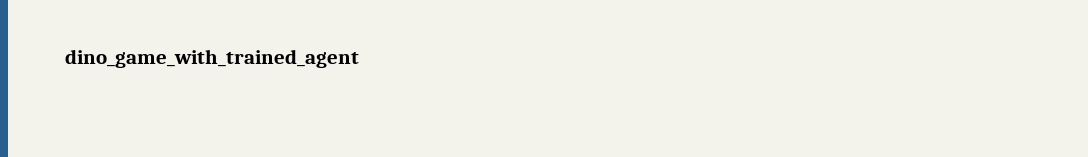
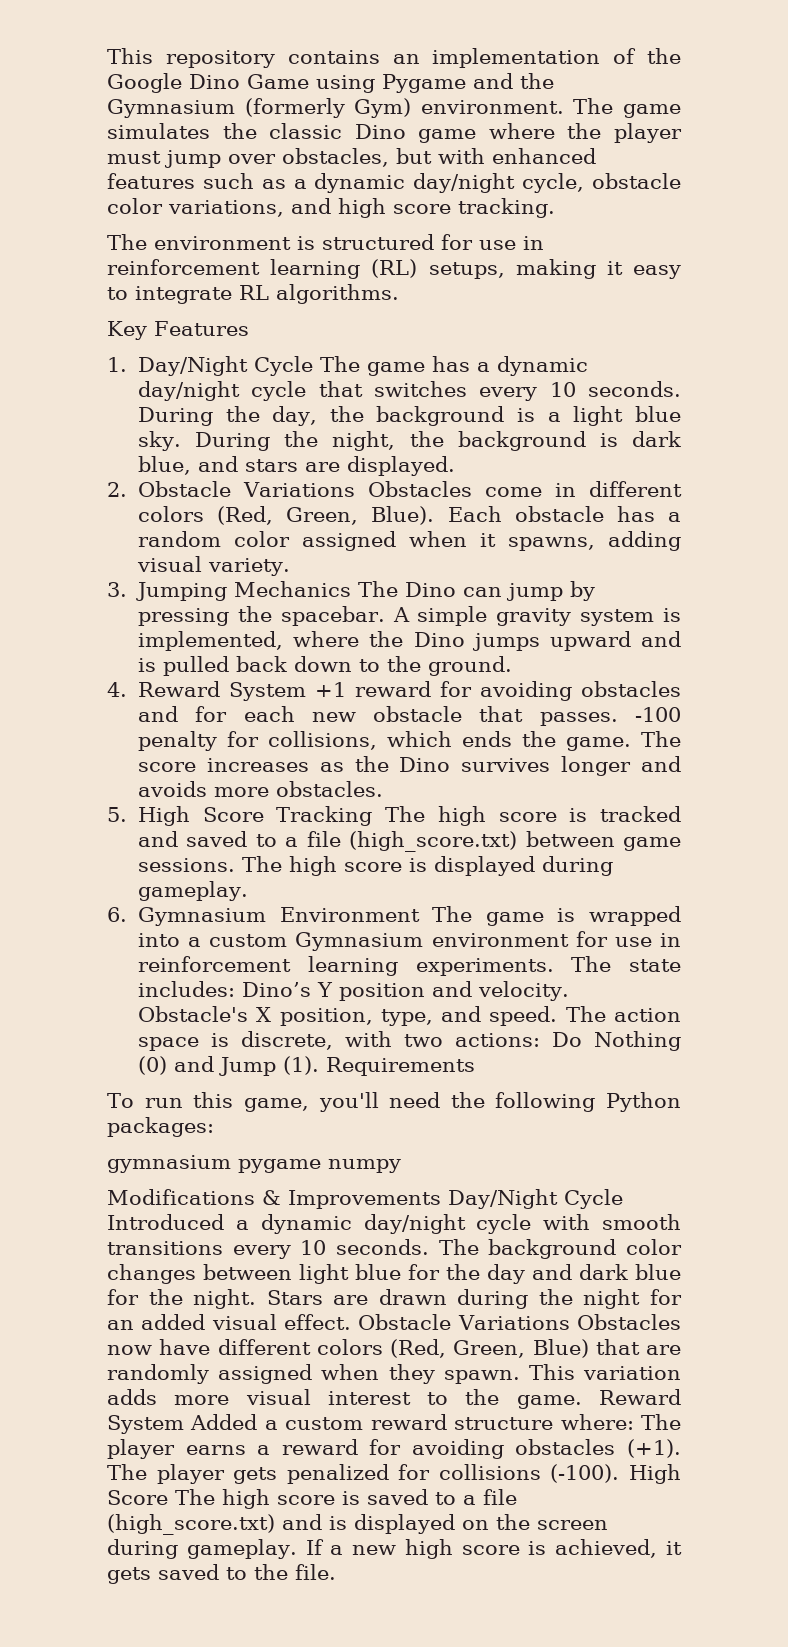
[65,49,359,68] dino_game_with_trained_agent -> [107,48,681,68] [107,73,554,93] [107,98,681,118] [107,123,682,143] [107,148,596,168] [107,173,681,193] [107,198,555,218] [107,234,544,250] [107,259,681,279] [107,284,399,304] [107,321,249,340] [107,356,589,376] [138,381,682,401] [138,406,682,426] [138,431,681,451] [138,456,456,476] [107,481,682,497] [138,506,682,525] [138,531,681,551] [137,556,291,576] [107,581,596,601] [138,606,682,626] [138,631,681,651] [138,656,513,676] [107,681,681,701] [138,706,682,726] [138,731,682,751] [138,756,681,776] [138,781,384,797] [107,806,681,826] [138,831,682,852] [138,856,614,876] [138,881,249,901] [107,906,681,926] [138,931,682,951] [138,956,681,976] [138,981,570,1001] [138,1006,682,1026] [138,1031,682,1051] [138,1056,476,1076] [107,1092,681,1112] [107,1117,214,1137] [107,1155,401,1173] [107,1189,623,1209] [107,1214,681,1234] [107,1239,682,1259] [107,1264,681,1284] [107,1289,682,1309] [107,1314,681,1330] [107,1339,681,1358] [107,1364,682,1384] [107,1389,681,1409] [107,1414,682,1434] [107,1439,681,1459] [107,1464,681,1484] [107,1489,517,1509] [107,1514,608,1535] [107,1539,682,1559] [107,1564,336,1584] This repository contains an implementation of the Google Dino Game using Pygame and the Gymnasium (formerly Gym) environment. The game simulates the classic Dino game where the player must jump over obstacles, but with enhanced features such as a dynamic day/night cycle, obstacle color variations, and high score tracking. // The environment is structured for use in reinforcement learning (RL) setups, making it easy to integrate RL algorithms. // Key Features // 1. Day/Night Cycle The game has a dynamic day/night cycle that switches every 10 seconds. During the day, the background is a light blue sky. During the night, the background is dark blue, and stars are displayed. // 2. Obstacle Variations Obstacles come in different colors (Red, Green, Blue). Each obstacle has a random color assigned when it spawns, adding visual variety. // 3. Jumping Mechanics The Dino can jump by pressing the spacebar. A simple gravity system is implemented, where the Dino jumps upward and is pulled back down to the ground. // 4. Reward System +1 reward for avoiding obstacles and for each new obstacle that passes. -100 penalty for collisions, which ends the game. The score increases as the Dino survives longer and avoids more obstacles. // 5. High Score Tracking The high score is tracked and saved to a file (high_score.txt) between game sessions. The high score is displayed during gameplay. // 6. Gymnasium Environment The game is wrapped into a custom Gymnasium environment for use in reinforcement learning experiments. The state includes: Dino’s Y position and velocity. Obstacle's X position, type, and speed. The action space is discrete, with two actions: Do Nothing (0) and Jump (1). Requirements // To run this game, you'll need the following Python packages: // gymnasium pygame numpy // Modifications & Improvements Day/Night Cycle Introduced a dynamic day/night cycle with smooth transitions every 10 seconds. The background color changes between light blue for the day and dark blue for the night. Stars are drawn during the night for an added visual effect. Obstacle Variations Obstacles now have different colors (Red, Green, Blue) that are randomly assigned when they spawn. This variation adds more visual interest to the game. Reward System Added a custom reward structure where: The player earns a reward for avoiding obstacles (+1). The player gets penalized for collisions (-100). High Score The high score is saved to a file (high_score.txt) and is displayed on the screen during gameplay. If a new high score is achieved, it gets saved to the file.

